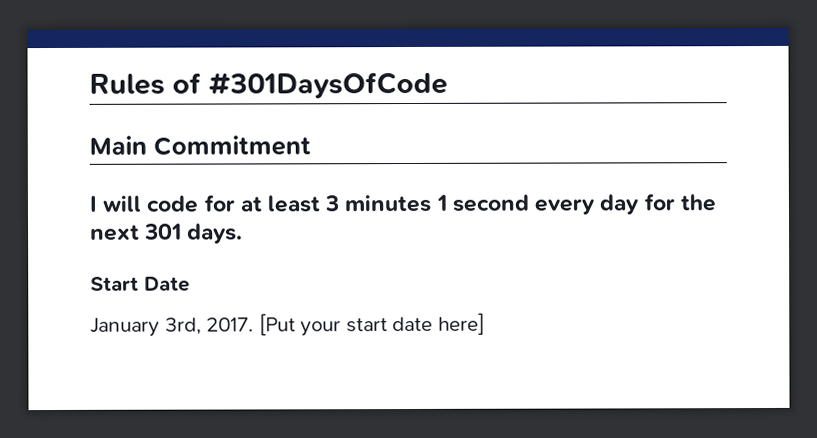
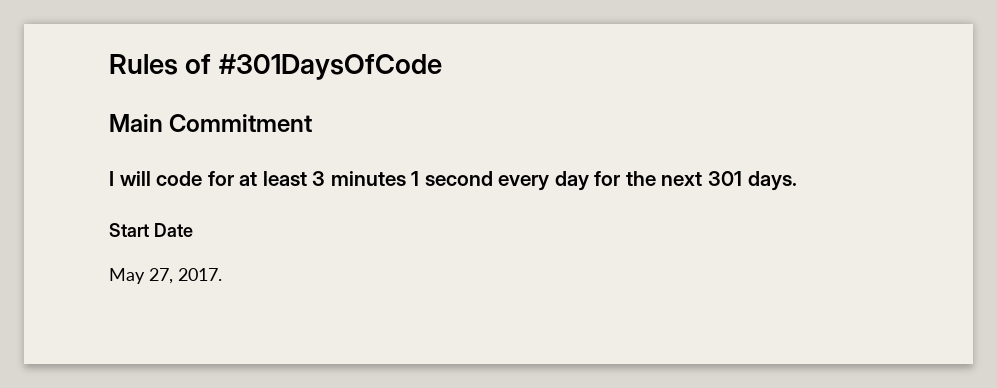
[90,312,485,337] January 3rd, 2017. [Put your start date here] -> [109,268,222,284] May 27, 2017.

